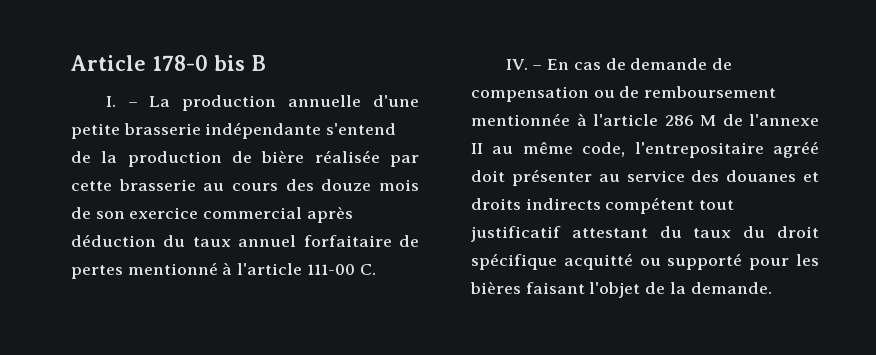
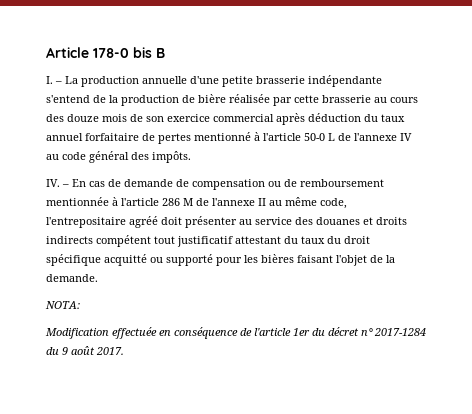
[306,264,376,275] 111-00 C. -> [304,133,412,141] [46,151,191,163] 50-0 L de l'annexe IV au code général des impôts.
(772, 288) none -> [45,301,80,309] [45,327,426,339] [46,346,124,355] // NOTA: // Modification effectuée en conséquence de l'article 1er du décret n° 2017-1284 du 9 août 2017.

